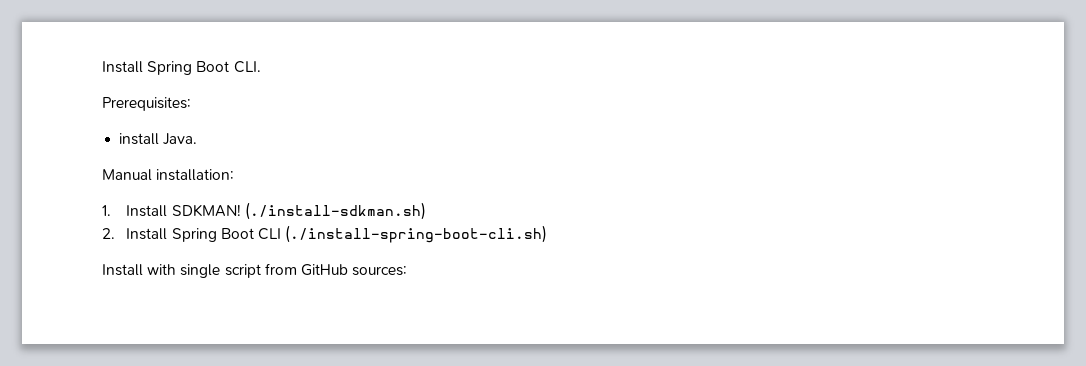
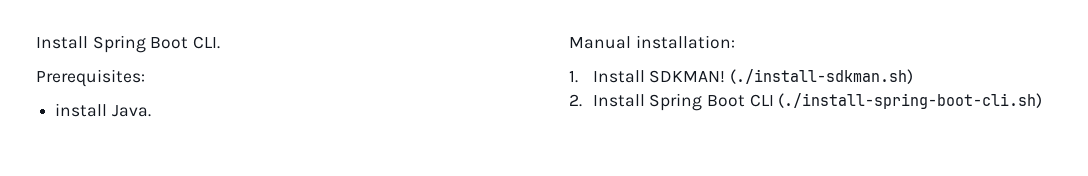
[102,263,408,278] // Install with single script from GitHub sources: -> (1043, 101) none

